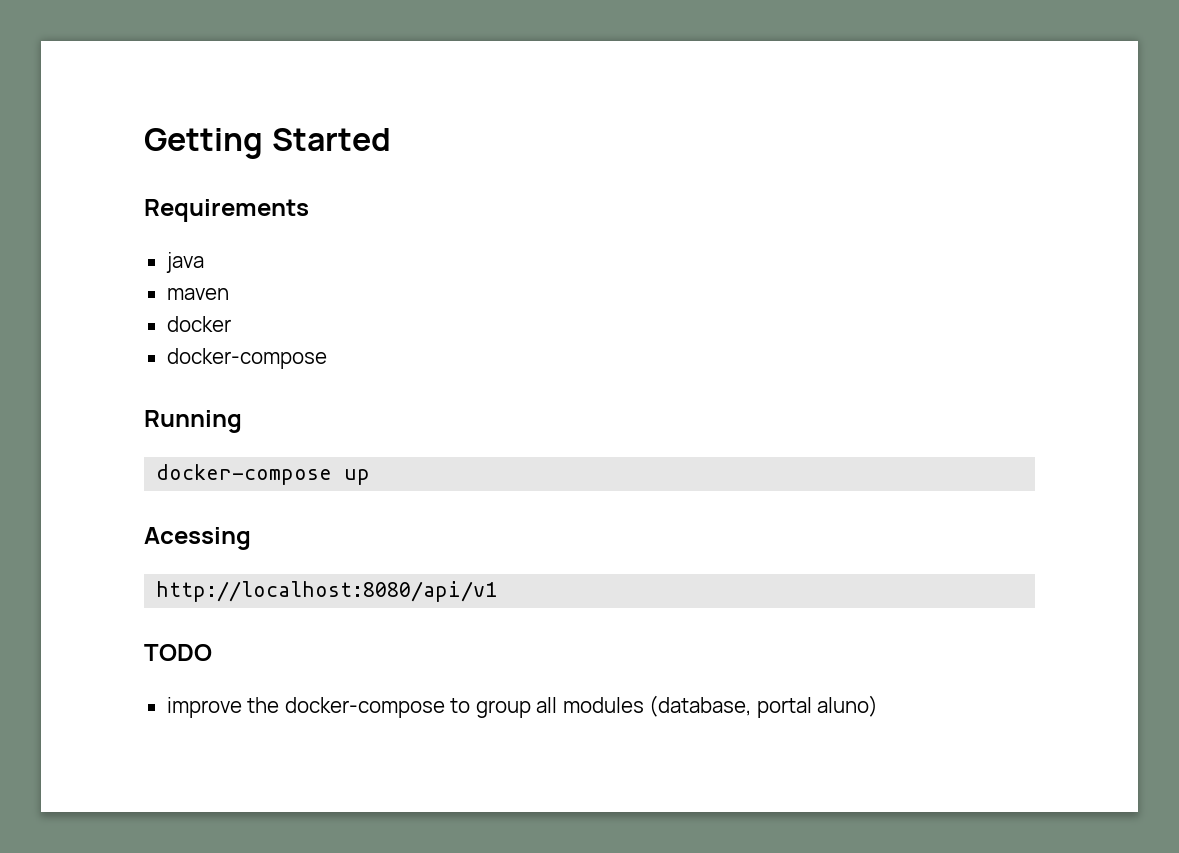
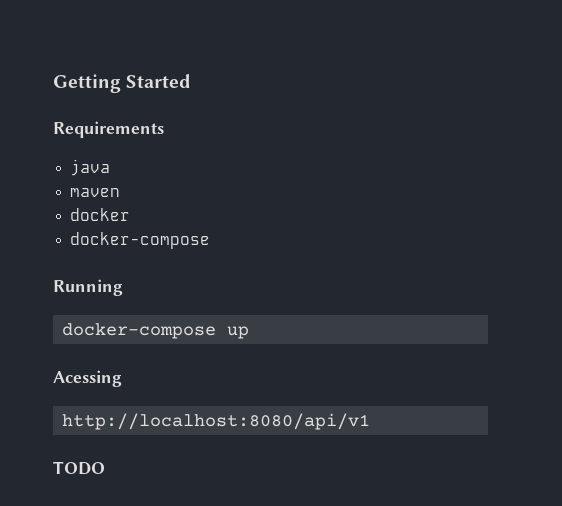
[166,695,879,718] // improve the docker-compose to group all modules (database, portal aluno) -> (105, 468) none

